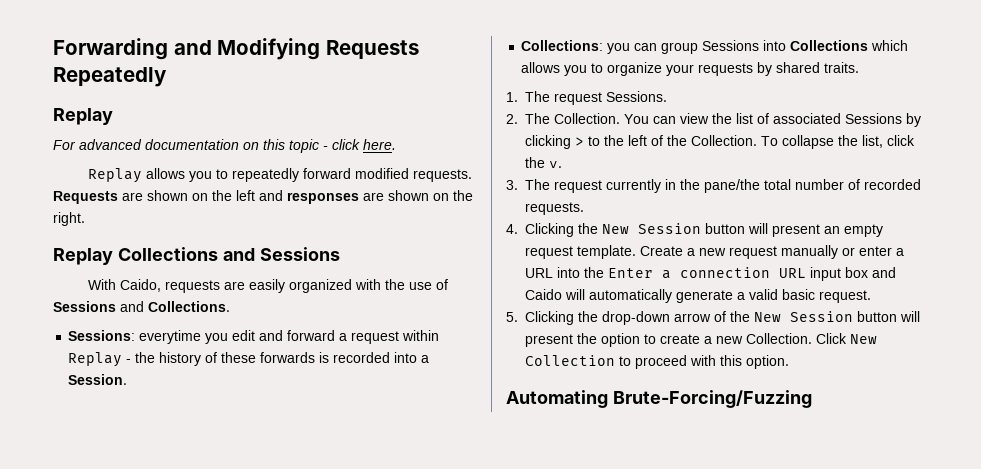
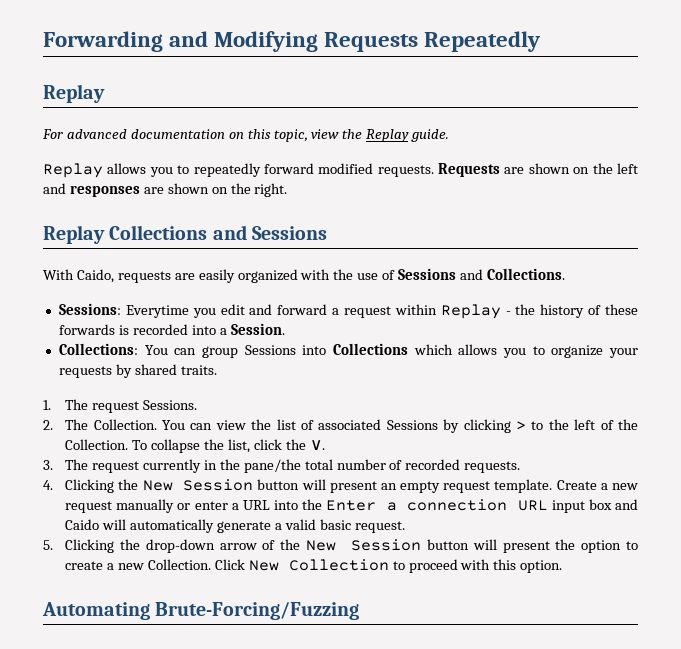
[289,139,396,153] topic - click here. -> [273,129,450,142] topic, view the Replay guide.
[139,330,202,344] everytime -> [125,305,189,318] Everytime
[607,43,631,54] you -> [144,345,168,355] You

